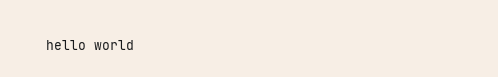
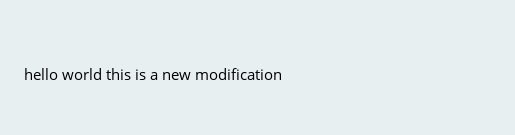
(134, 45) none -> [106,68,283,80] this is a new modification

